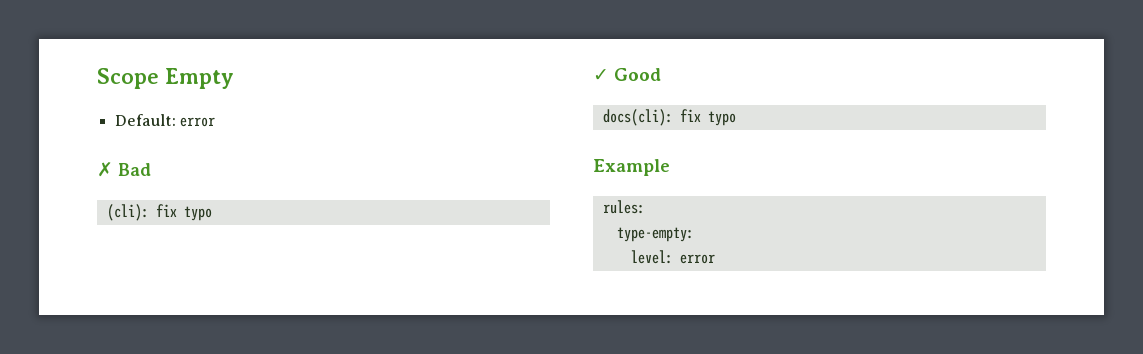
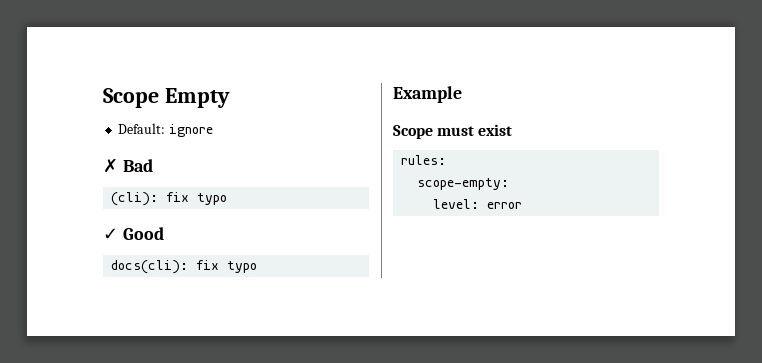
[179,117,215,127] error -> [169,124,214,137] ignore
(670, 167) none -> [393,124,513,139] // Scope must exist
[616,227,694,242] type-empty: -> [417,178,510,190] scope-empty:

